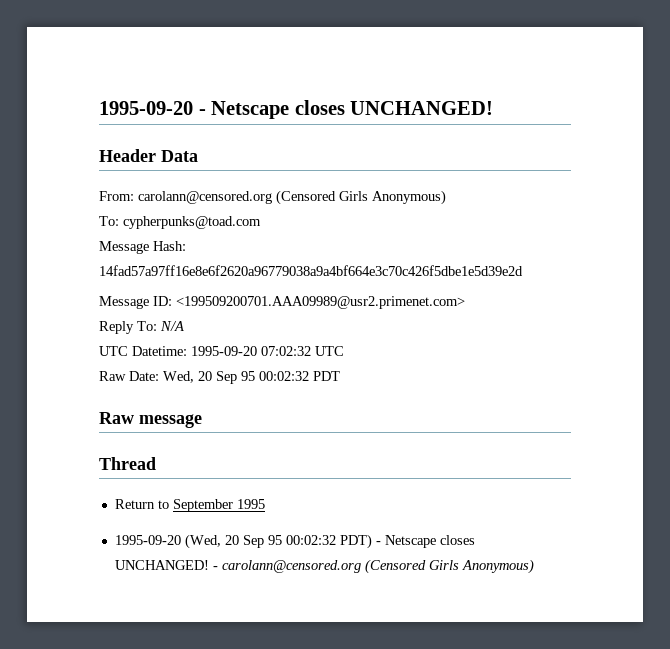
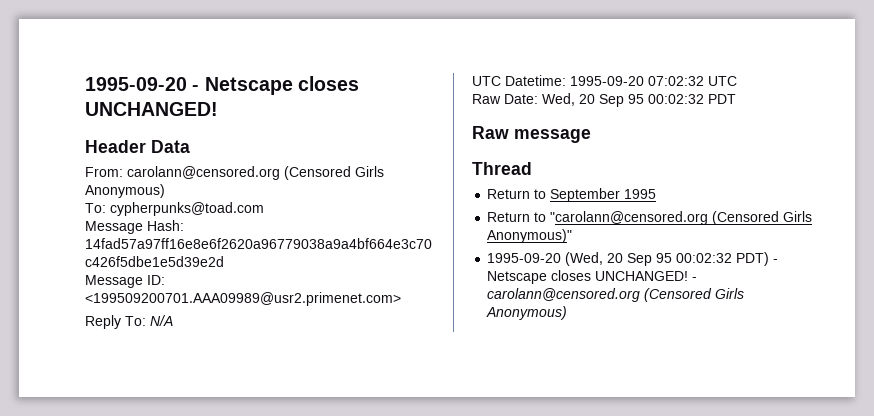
(265, 504) none -> [487,211,813,225] [487,229,573,243] // Return to "carolann@censored.org (Censored Girls Anonymous)"

